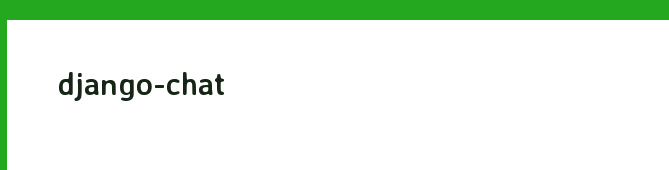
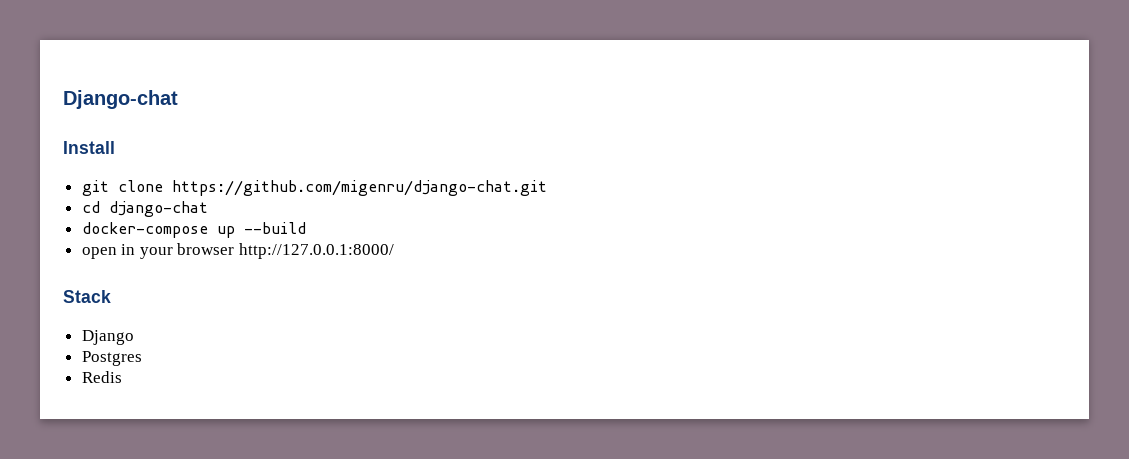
[58,72,225,101] django-chat -> [63,90,178,109] [63,141,115,154] [81,180,547,196] [81,201,208,217] [81,222,306,238] [81,243,395,259] [63,290,111,303] [81,330,134,345] [81,351,142,366] [81,371,122,383] Django-chat // Install // git clone https://github.com/migenru/django-chat.git // cd django-chat // docker-compose up --build // open in your browser http://127.0.0.1:8000/ // Stack // Django // Postgres // Redis

